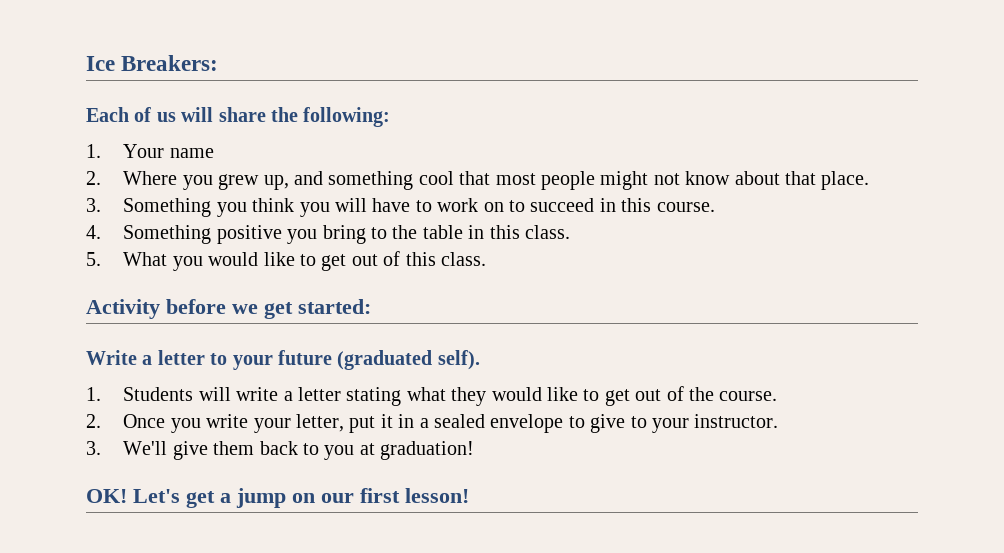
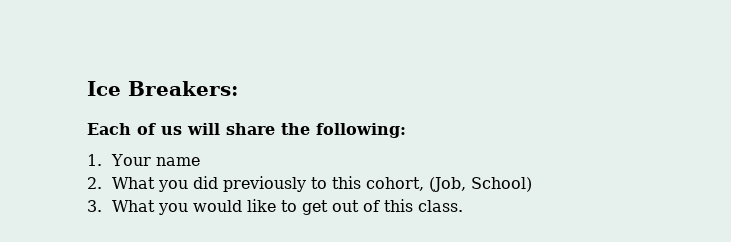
[123,171,870,190] [86,198,715,217] [86,225,571,244] [86,252,101,266] Where you grew up, and something cool that most people might not know about that place. // 3. Something you think you will have to work on to succeed in this course. // 4. Something positive you bring to the table in this class. // 5. -> [112,176,533,192] [87,200,102,212] What you did previously to this cohort, (Job, School) // 3.
[86,299,371,319] [86,350,480,370] [86,386,778,406] [86,414,779,433] [86,441,475,460] [86,488,469,508] // Activity before we get started: // Write a letter to your future (graduated self). // 1. Students will write a letter stating what they would like to get out of the course. // 2. Once you write your letter, put it in a sealed envelope to give to your instructor. // 3. We'll give them back to you at graduation! // OK! Let's get a jump on our first lesson! -> (464, 206) none

